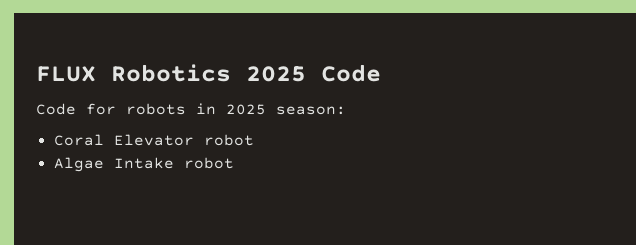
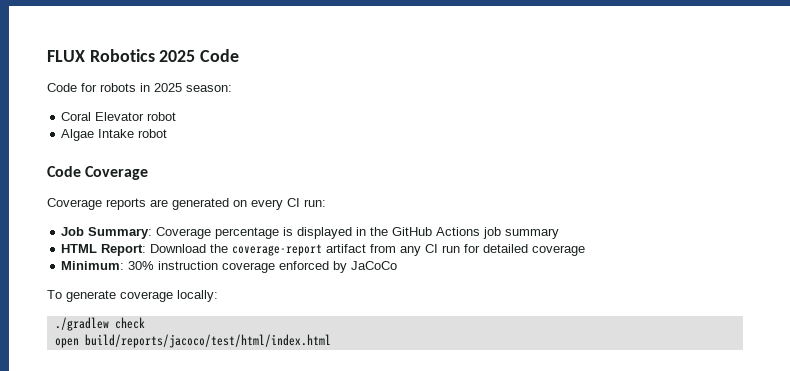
(234, 163) none -> [47,166,149,180] [47,198,326,210] [61,227,560,239] [61,244,586,256] [61,261,398,273] [47,290,218,302] [54,317,145,331] [54,334,331,348] // Code Coverage // Coverage reports are generated on every CI run: // Job Summary: Coverage percentage is displayed in the GitHub Actions job summary // HTML Report: Download the coverage-report artifact from any CI run for detailed coverage // Minimum: 30% instruction coverage enforced by JaCoCo // To generate coverage locally: // ./gradlew check // open build/reports/jacoco/test/html/index.html

